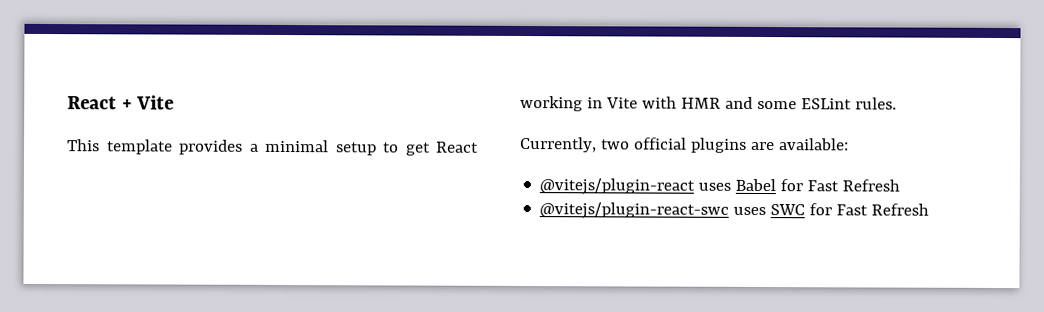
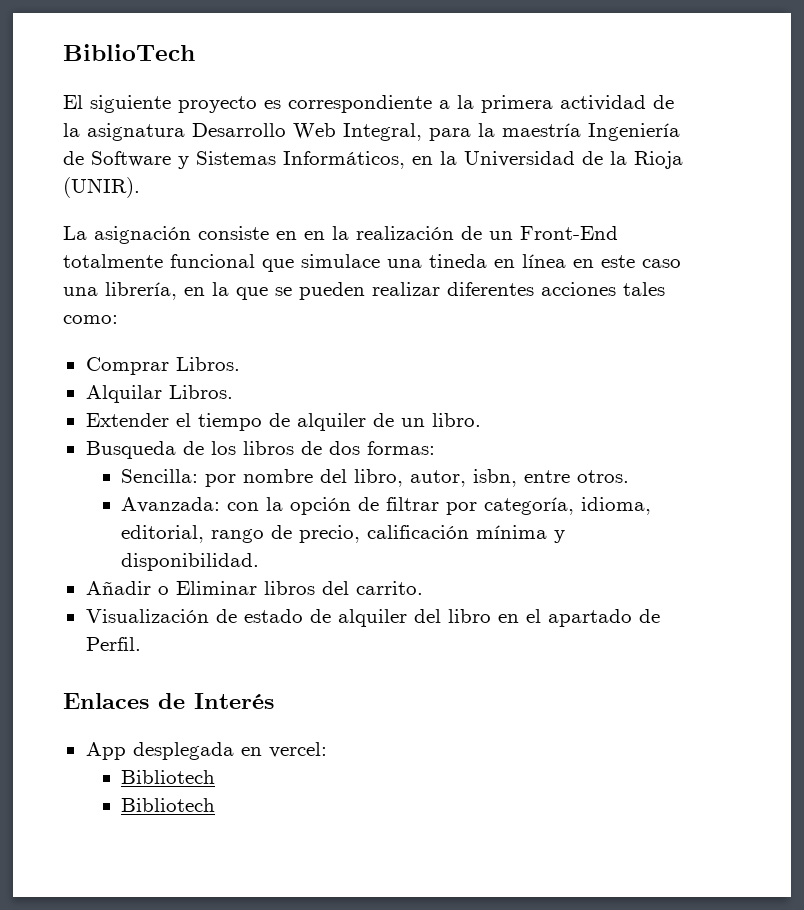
[67,95,174,110] [67,139,479,156] [520,95,897,112] [520,136,849,153] [539,178,901,195] [539,202,930,219] React + Vite // This template provides a minimal setup to get React working in Vite with HMR and some ESLint rules. // Currently, two official plugins are available: // @vitejs/plugin-react uses Babel for Fast Refresh // @vitejs/plugin-react-swc uses SWC for Fast Refresh -> [63,44,195,61] [63,95,674,113] [63,123,680,141] [63,151,683,169] [63,177,140,198] [63,226,618,244] [63,254,681,272] [63,282,665,300] [63,315,118,324] [85,357,240,375] [85,385,233,403] [85,413,481,431] [85,441,435,459] [121,469,630,487] [121,497,652,515] [121,525,566,543] [121,553,260,571] [85,581,423,595] [85,609,660,627] [85,637,141,651] [63,693,274,709] [85,742,327,760] [121,770,216,784] [121,798,216,812] BiblioTech // El siguiente proyecto es correspondiente a la primera actividad de la asignatura Desarrollo Web Integral, para la maestría Ingeniería de Software y Sistemas Informáticos, en la Universidad de la Rioja (UNIR). // La asignación consiste en en la realización de un Front-End totalmente funcional que simulace una tineda en línea en este caso una librería, en la que se pueden realizar diferentes acciones tales como: // Comprar Libros. // Alquilar Libros. // Extender el tiempo de alquiler de un libro. // Busqueda de los libros de dos formas: // Sencilla: por nombre del libro, autor, isbn, entre otros. // Avanzada: con la opción de filtrar por categoría, idioma, editorial, rango de precio, calificación mínima y disponibilidad. // Añadir o Eliminar libros del carrito. // Visualización de estado de alquiler del libro en el apartado de Perfil. // Enlaces de Interés // App desplegada en vercel: // Bibliotech // Bibliotech

